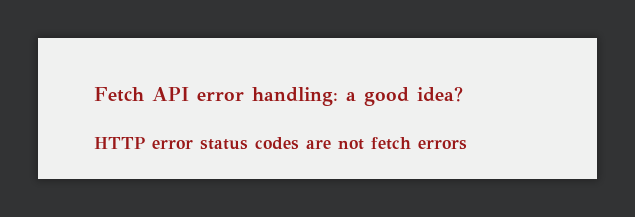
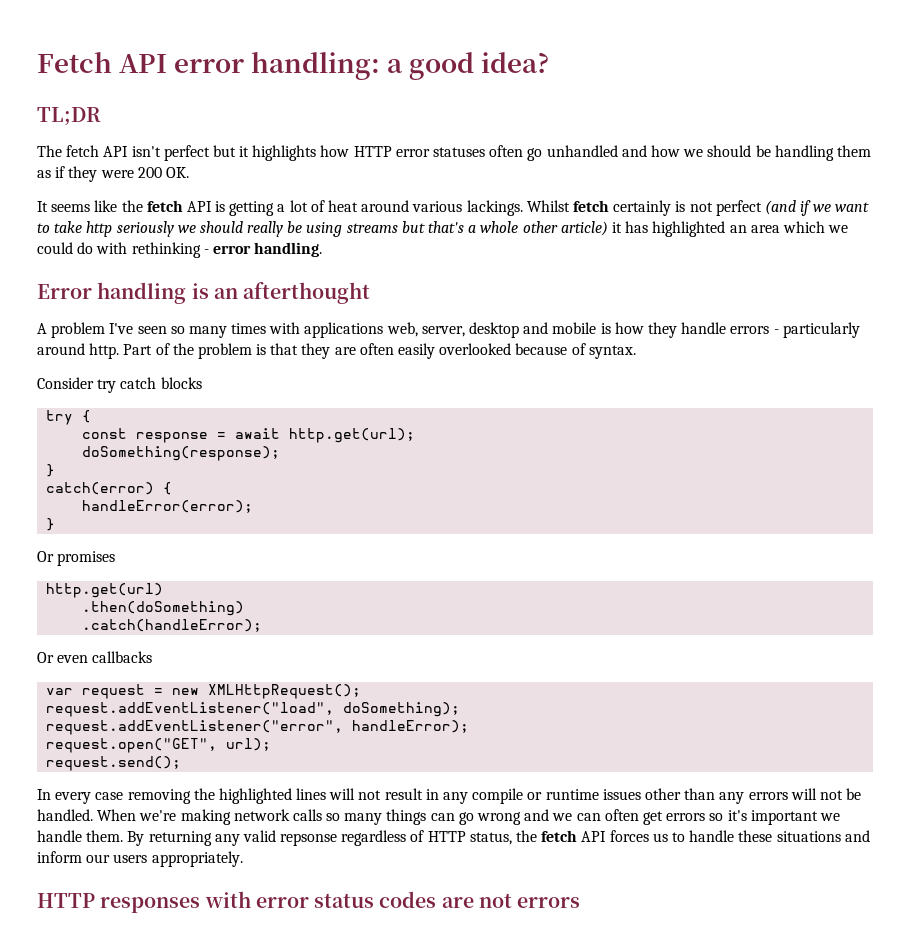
[94,137,145,149] HTTP -> [37,107,101,126] [37,145,871,161] [37,166,189,182] [37,200,870,216] [37,221,849,237] [37,242,323,258] [37,282,371,304] [37,322,860,338] [37,343,636,359] [37,377,202,393] [46,410,92,425] [82,428,416,443] [82,446,281,461] [46,464,56,477] [46,482,173,495] [82,500,254,513] [46,518,56,531] [37,551,116,566] [46,583,164,598] [82,601,245,616] [82,619,263,632] [37,651,153,663] [46,684,362,699] [46,702,461,717] [46,720,470,735] [46,738,272,753] [46,756,182,771] [37,788,862,804] [37,809,840,825] [37,830,870,846] [37,851,243,867] [37,891,251,913] TL;DR // The fetch API isn't perfect but it highlights how HTTP error statuses often go unhandled and how we should be handling them as if they were 200 OK. // It seems like the fetch API is getting a lot of heat around various lackings. Whilst fetch certainly is not perfect (and if we want to take http seriously we should really be using streams but that's a whole other article) it has highlighted an area which we could do with rethinking - error handling. // Error handling is an afterthought // A problem I've seen so many times with applications web, server, desktop and mobile is how they handle errors - particularly around http. Part of the problem is that they are often easily overlooked because of syntax. // Consider try catch blocks // try { // const response = await http.get(url); // doSomething(response); // } // catch(error) { // handleError(error); // } // Or promises // http.get(url) // .then(doSomething) // .catch(handleError); // Or even callbacks // var request = new XMLHttpRequest(); // request.addEventListener("load", doSomething); // request.addEventListener("error", handleError); // request.open("GET", url); // request.send(); // In every case removing the highlighted lines will not result in any compile or runtime issues other than any errors will not be handled. When we're making network calls so many things can go wrong and we can often get errors so it's important we handle them. By returning any valid repsonse regardless of HTTP status, the fetch API forces us to handle these situations and inform our users appropriately. // HTTP responses with
[371,137,411,150] fetch -> (512, 900) none

